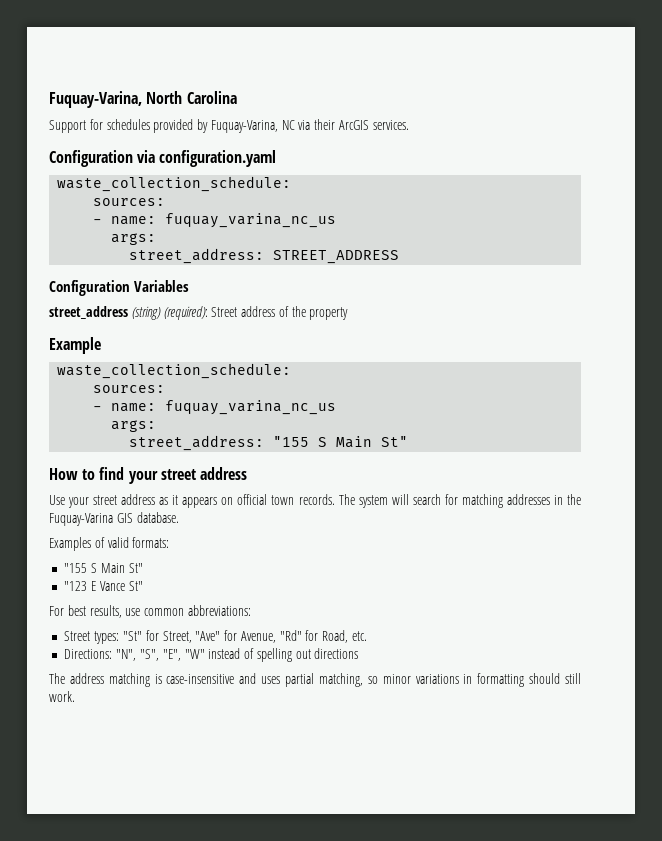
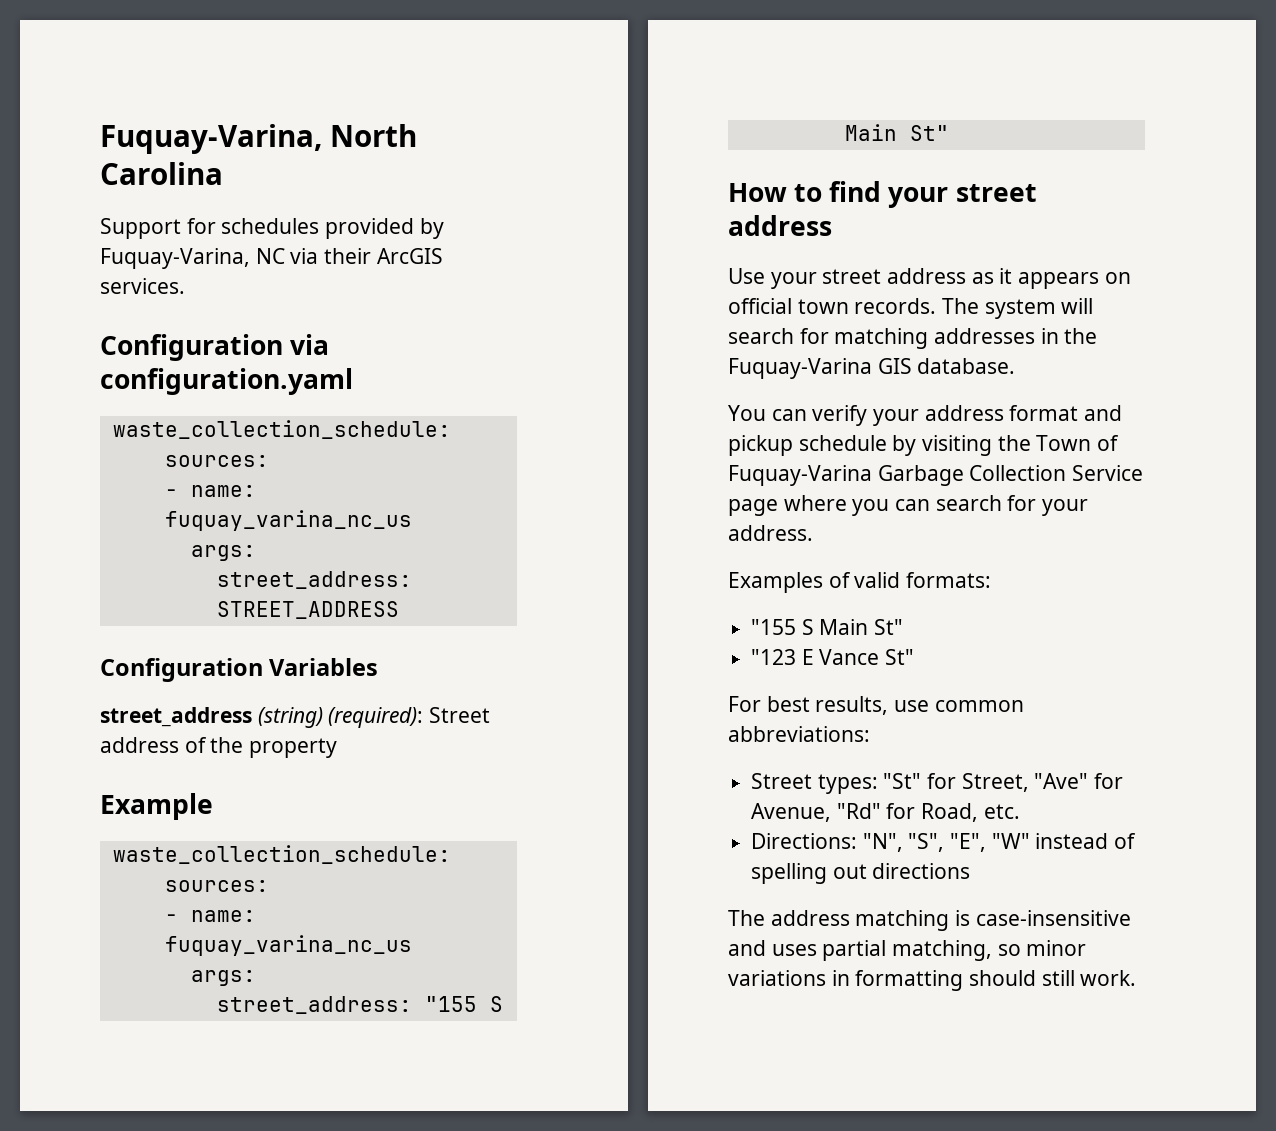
(179, 517) none -> [728,405,1123,426] [728,435,1120,456] [728,465,1144,486] [728,495,1089,516] [728,525,813,541] // You can verify your address format and pickup schedule by visiting the Town of Fuquay-Varina Garbage Collection Service page where you can search for your address.

